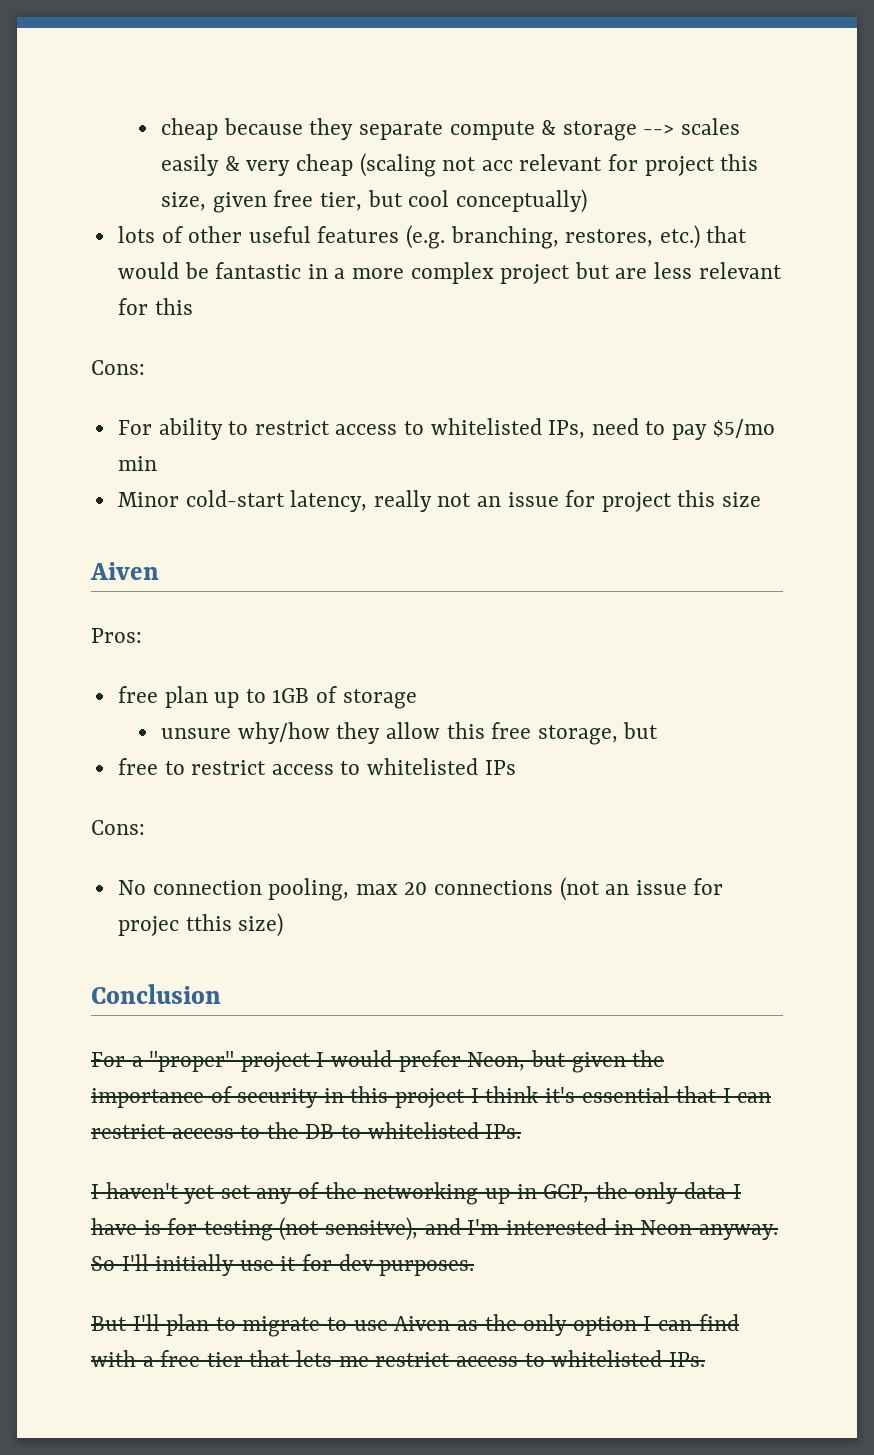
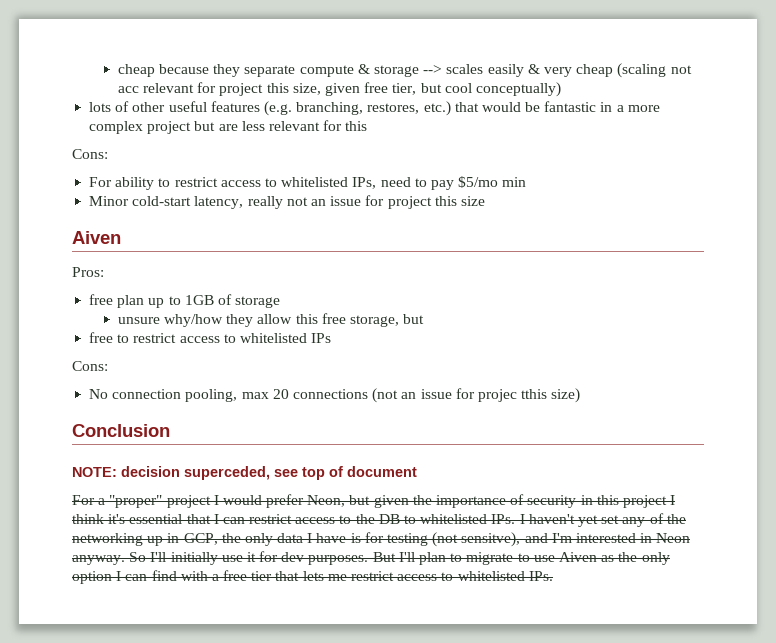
(221, 994) none -> [72,466,417,480] // NOTE: decision superceded, see top of document
(522, 1131) // -> (516, 519) none
(475, 1268) // -> (369, 560) none

